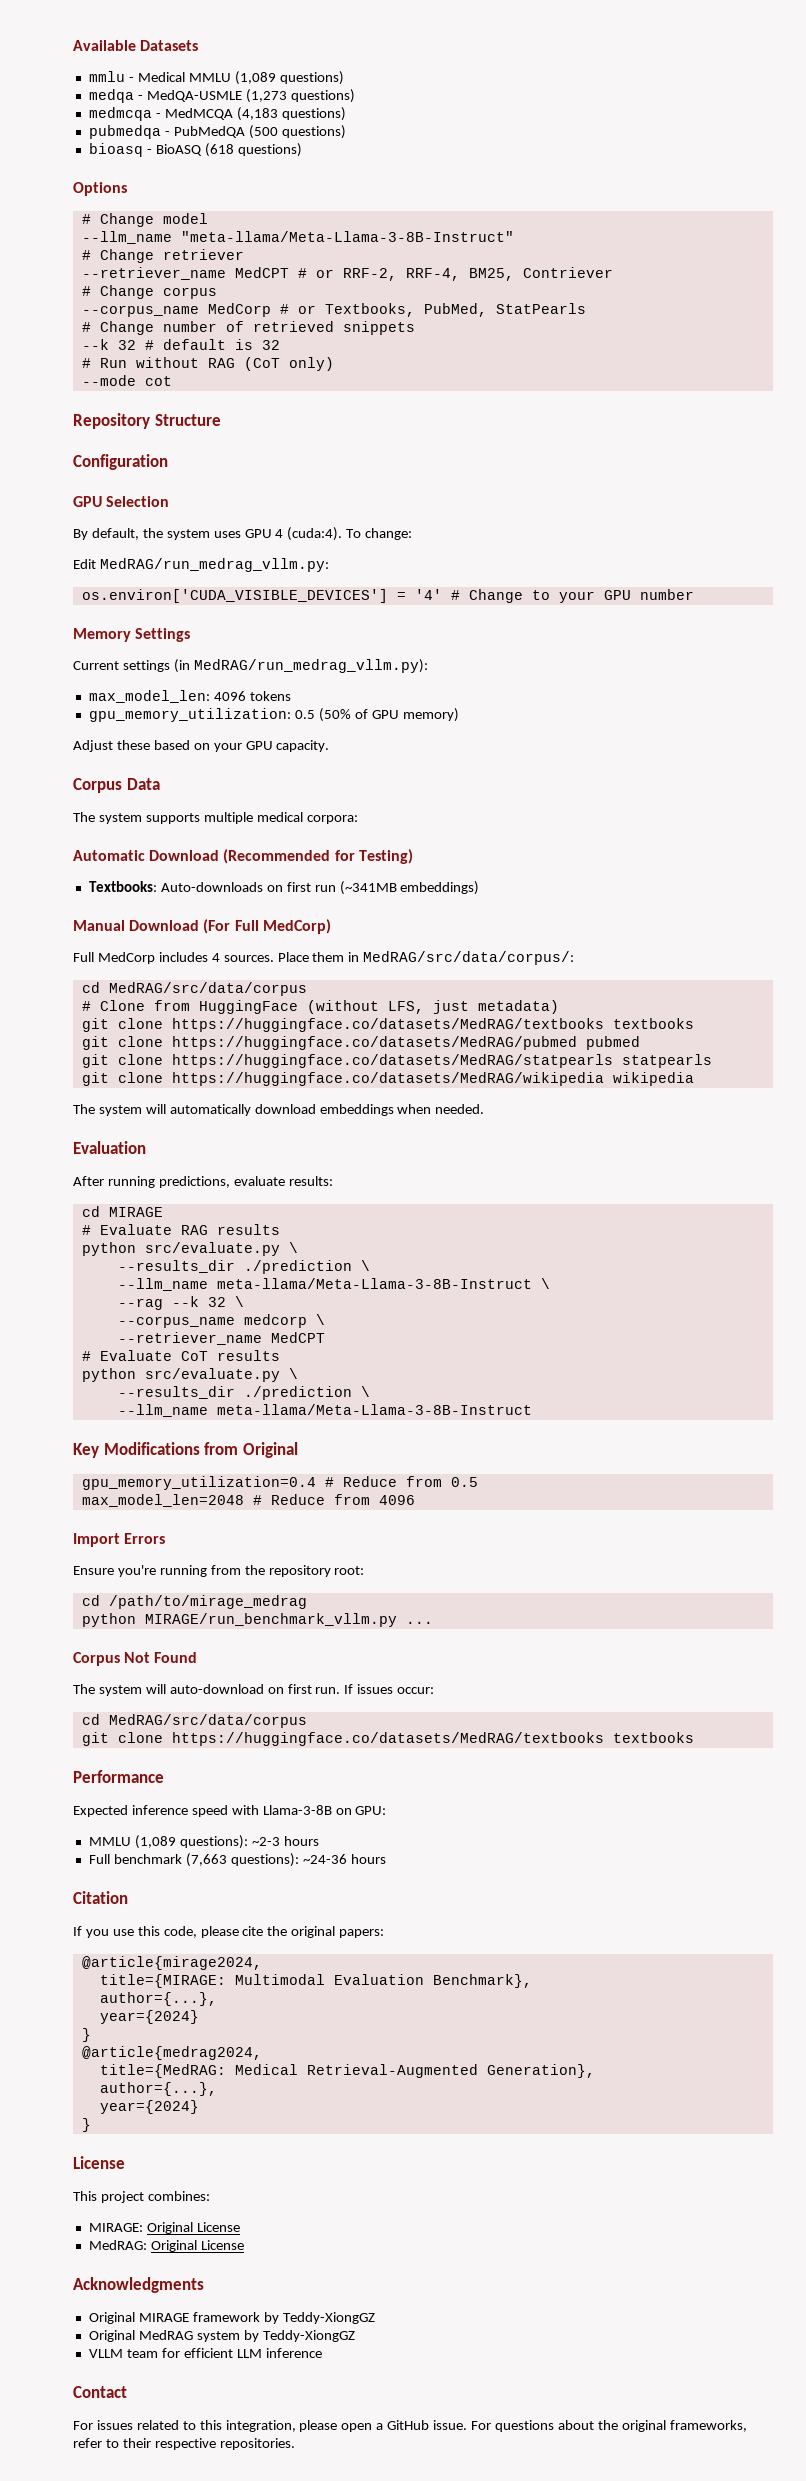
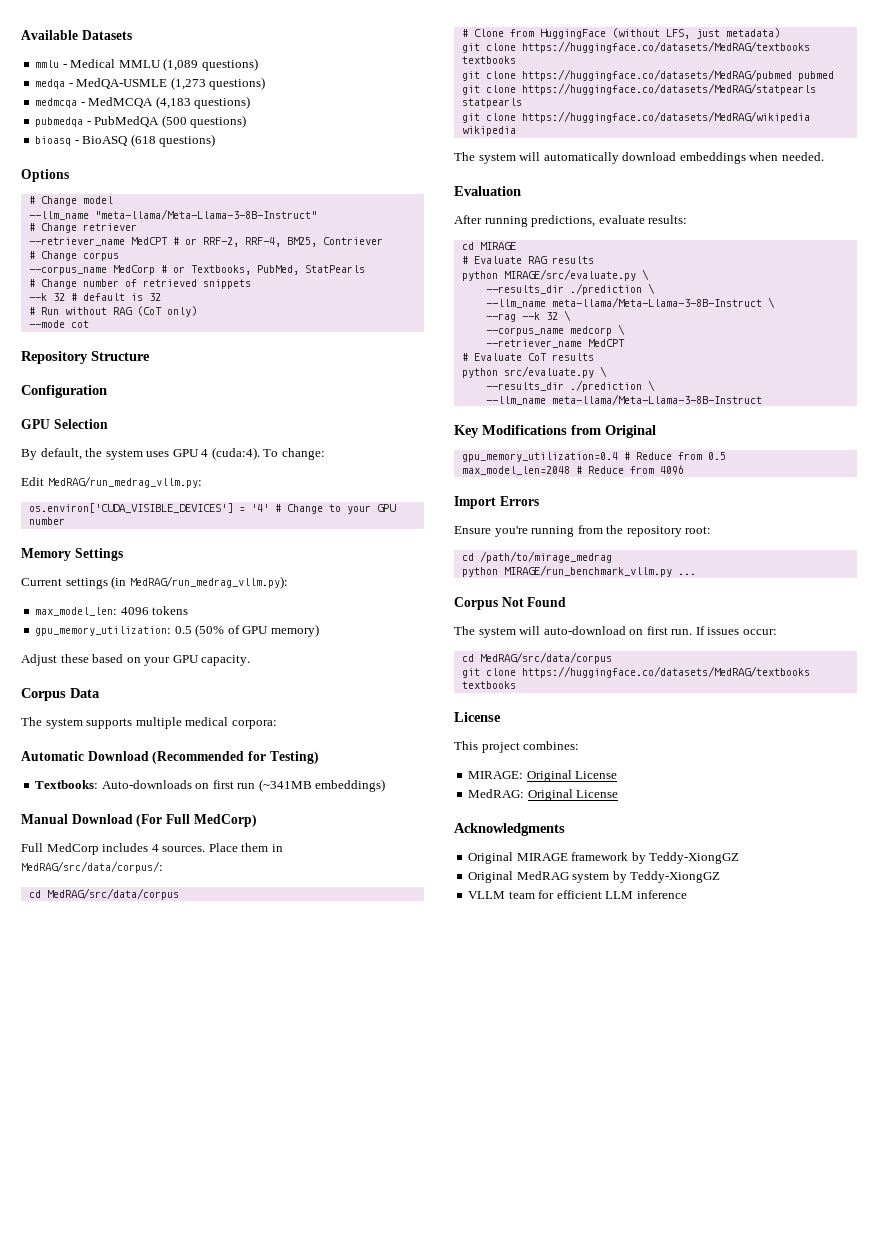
[144,1242,280,1256] src/evaluate.py -> [503,269,636,281] MIRAGE/src/evaluate.py
[73,1770,164,1783] [73,1805,387,1817] [88,1835,319,1849] [88,1853,386,1867] [73,1891,128,1904] [73,1926,385,1938] [81,1956,262,1970] [99,1974,532,1988] [99,1992,217,2006] [99,2010,199,2024] [81,2028,91,2042] [81,2046,262,2060] [99,2064,595,2078] [99,2082,217,2096] [99,2100,199,2114] [81,2118,91,2132] // Performance // Expected inference speed with Llama-3-8B on GPU: // MMLU (1,089 questions): ~2-3 hours // Full benchmark (7,663 questions): ~24-36 hours // Citation // If you use this code, please cite the original papers: // @article{mirage2024, // title={MIRAGE: Multimodal Evaluation Benchmark}, // author={...}, // year={2024} // } // @article{medrag2024, // title={MedRAG: Medical Retrieval-Augmented Generation}, // author={...}, // year={2024} // } -> (516, 685) none
[73,2386,127,2398] [73,2420,747,2432] [73,2438,295,2450] // Contact // For issues related to this integration, please open a GitHub issue. For questions about the original frameworks, refer to their respective repositories. -> (687, 894) none

